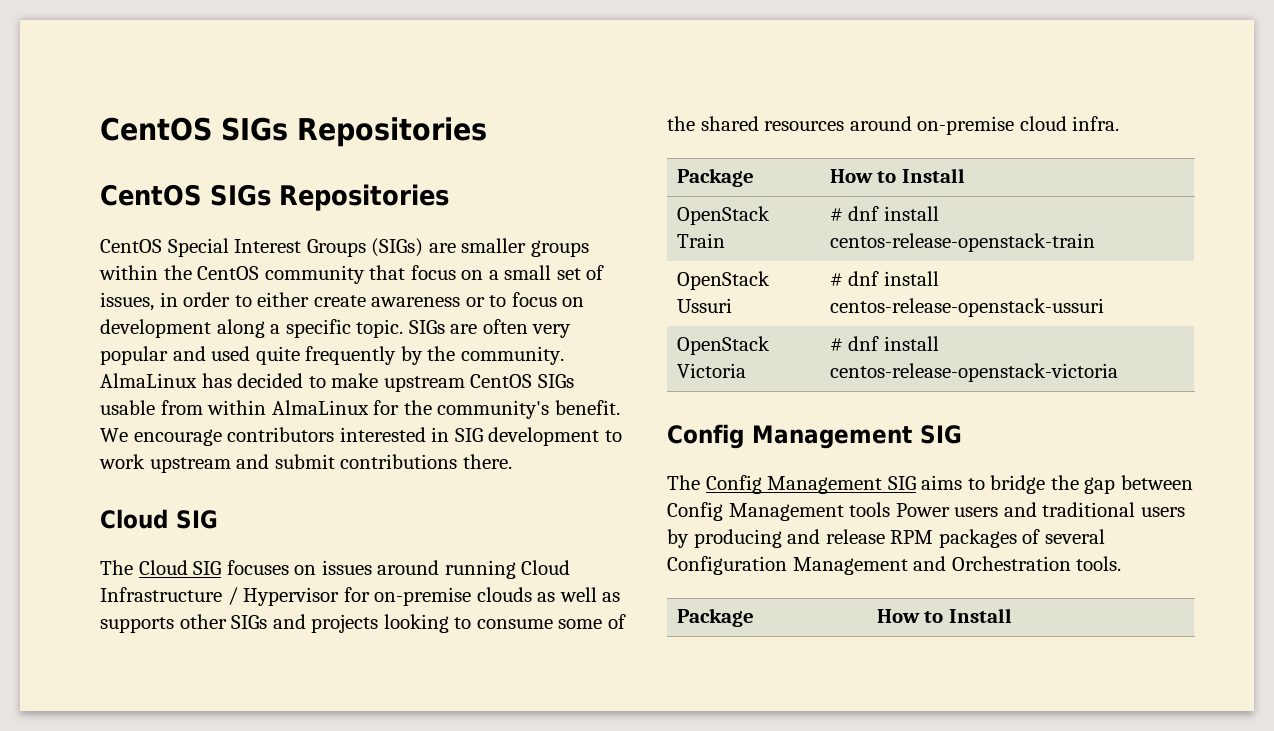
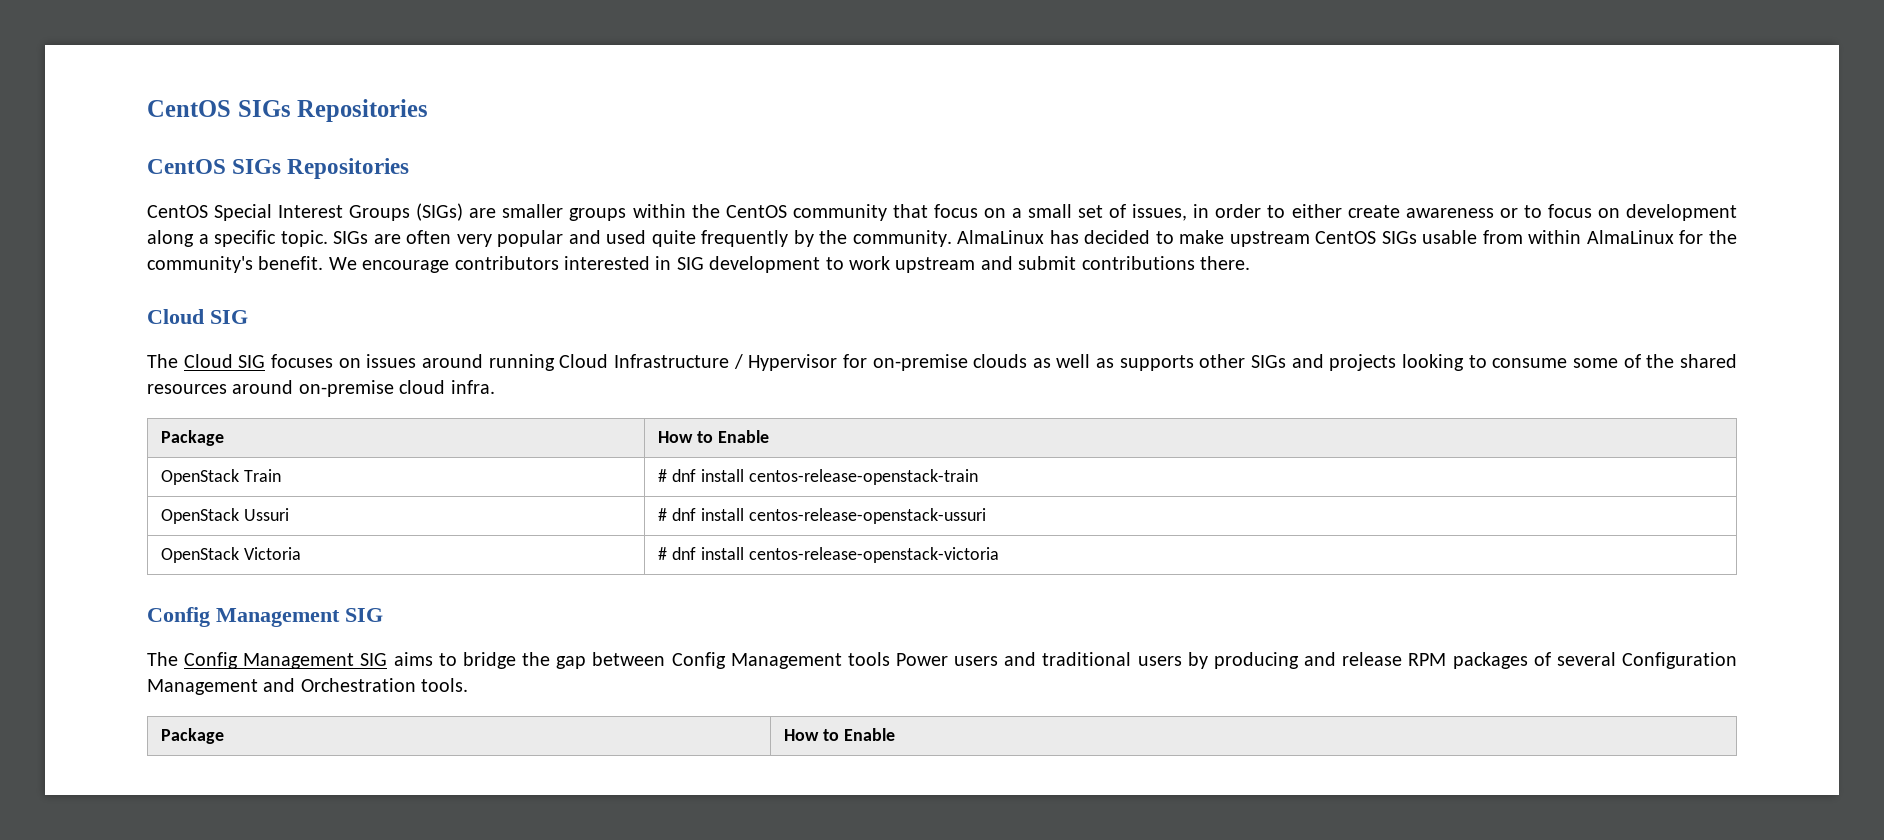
[901,168,965,183] Install -> [717,430,769,443] Enable
[948,608,1012,623] Install -> [843,728,895,741] Enable

